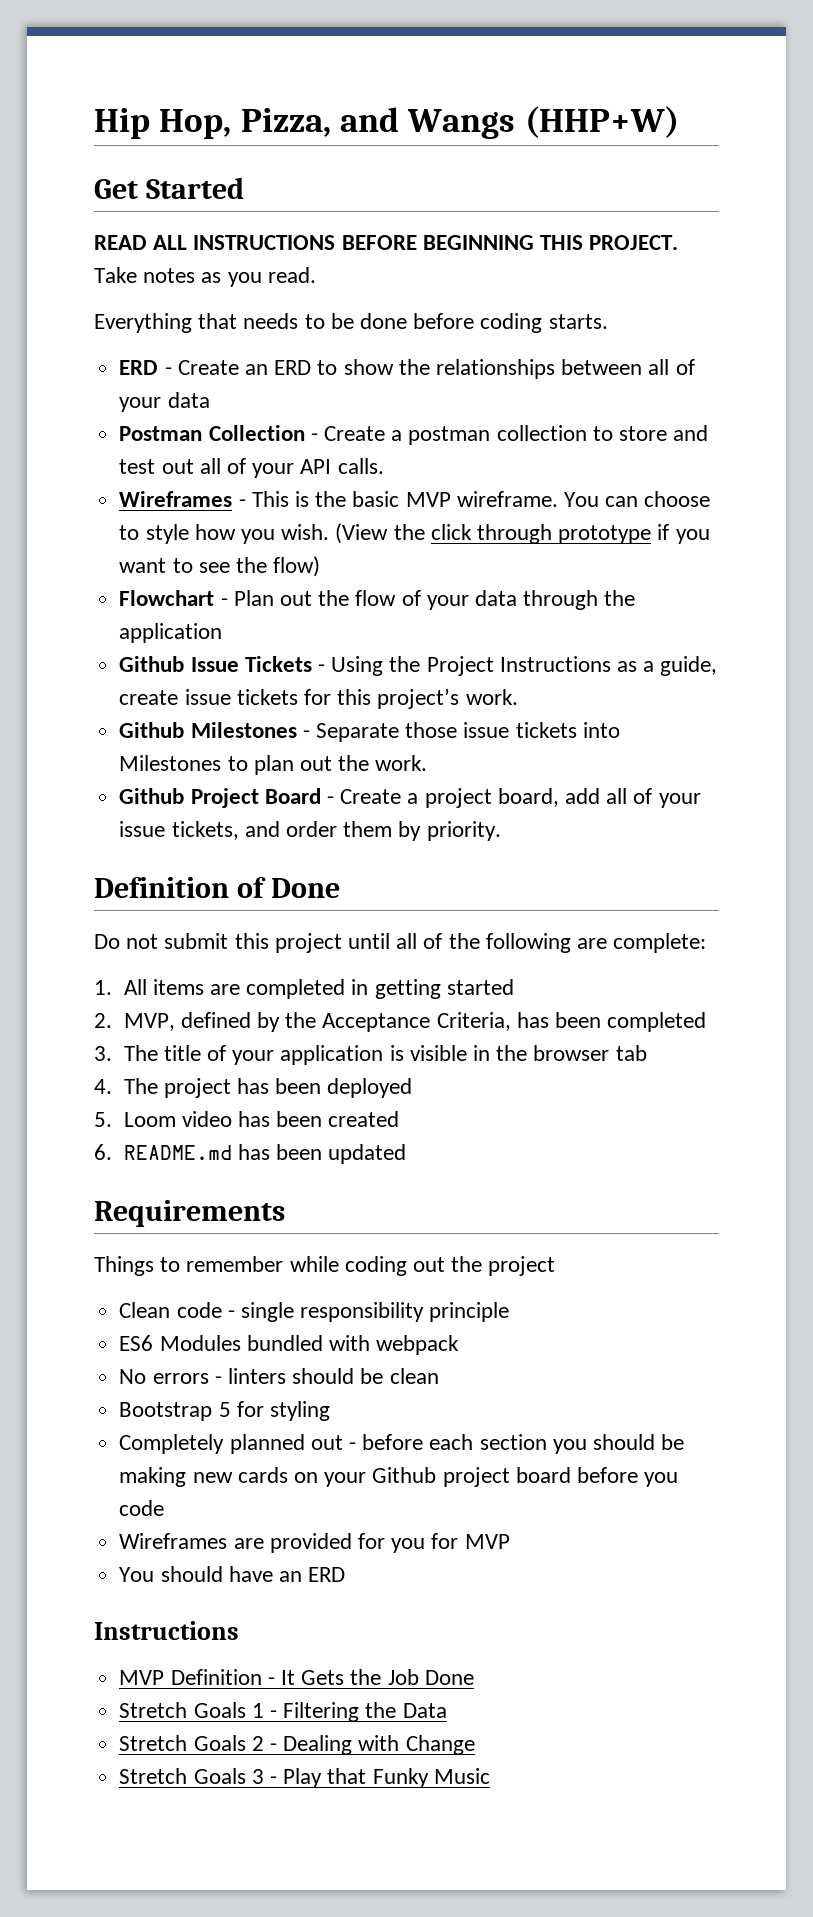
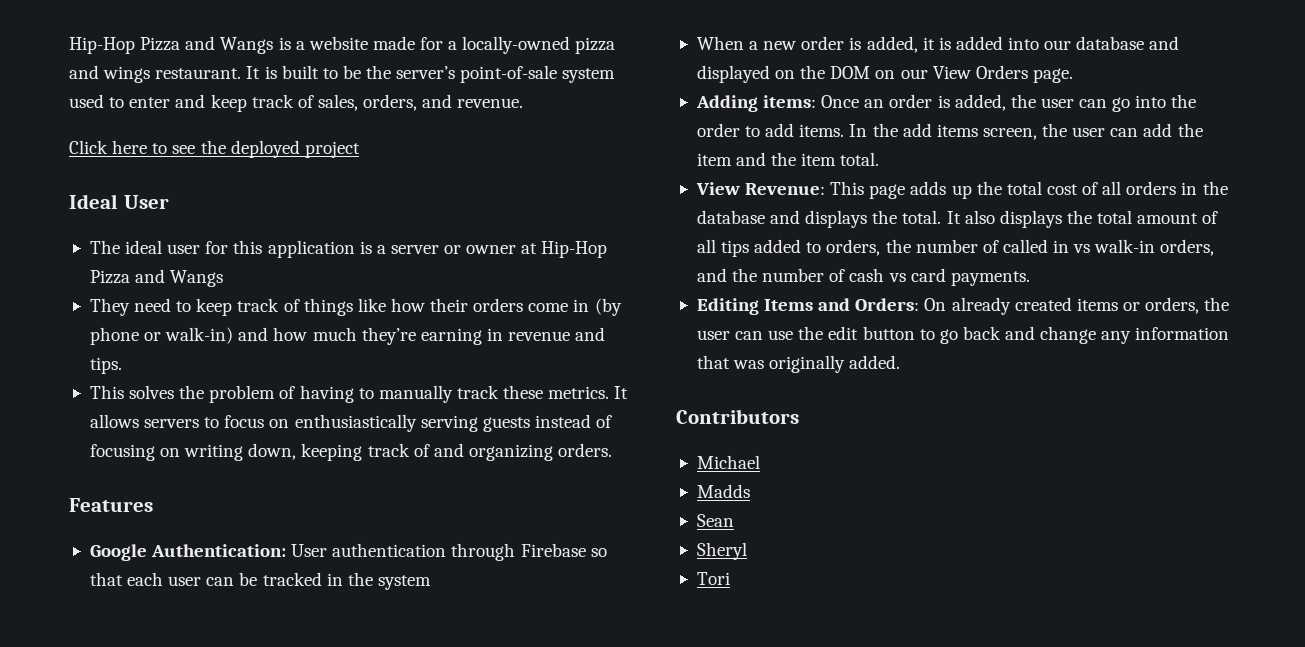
[94,106,679,139] [94,177,244,199] [94,235,679,250] [94,267,316,287] [94,313,608,333] [119,359,695,379] [119,392,210,412] [119,425,709,445] [119,458,384,478] [119,491,711,507] [119,523,710,544] [119,556,321,577] [119,590,636,610] [119,623,223,643] [119,656,718,676] [119,688,518,709] [119,722,620,742] [119,755,428,775] [119,788,701,808] [119,821,501,841] [94,877,340,898] [94,933,707,953] [94,979,514,999] [94,1012,707,1032] [94,1045,647,1065] [94,1078,413,1098] [94,1111,400,1127] [94,1144,407,1164] [94,1200,285,1227] [94,1256,556,1276] [119,1302,510,1322] [119,1335,460,1355] [119,1368,439,1384] [119,1401,330,1421] [119,1434,685,1454] [119,1467,679,1487] [119,1500,165,1516] [119,1533,510,1553] [119,1566,346,1582] [94,1621,239,1640] [119,1669,474,1685] [119,1702,447,1722] [119,1735,475,1755] [119,1768,490,1788] Hip Hop, Pizza, and Wangs (HHP+W) // Get Started // READ ALL INSTRUCTIONS BEFORE BEGINNING THIS PROJECT. Take notes as you read. // Everything that needs to be done before coding starts. // ERD - Create an ERD to show the relationships between all of your data // Postman Collection - Create a postman collection to store and test out all of your API calls. // Wireframes - This is the basic MVP wireframe. You can choose to style how you wish. (View the click through prototype if you want to see the flow) // Flowchart - Plan out the flow of your data through the application // Github Issue Tickets - Using the Project Instructions as a guide, create issue tickets for this project’s work. // Github Milestones - Separate those issue tickets into Milestones to plan out the work. // Github Project Board - Create a project board, add all of your issue tickets, and order them by priority. // Definition of Done // Do not submit this project until all of the following are complete: // 1. All items are completed in getting started // 2. MVP, defined by the Acceptance Criteria, has been completed // 3. The title of your application is visible in the browser tab // 4. The project has been deployed // 5. Loom video has been created // 6. README.md has been updated // Requirements // Things to remember while coding out the project // Clean code - single responsibility principle // ES6 Modules bundled with webpack // No errors - linters should be clean // Bootstrap 5 for styling // Completely planned out - before each section you should be making new cards on your Github project board before you code // Wireframes are provided for you for MVP // You should have an ERD // Instructions // MVP Definition - It Gets the Job Done // Stretch Goals 1 - Filtering the Data // Stretch Goals 2 - Dealing with Change // Stretch Goals 3 - Play that Funky Music -> [69,36,616,54] [69,65,616,83] [69,94,524,112] [69,140,360,158] [69,194,169,209] [89,240,608,258] [89,269,224,287] [89,298,622,316] [89,327,606,345] [89,357,122,374] [89,385,629,403] [89,414,613,432] [89,443,613,461] [69,498,153,512] [89,543,607,561] [89,572,431,590] [696,36,1180,53] [696,65,1073,83] [695,94,1197,112] [696,123,1203,140] [696,152,880,166] [695,181,1228,199] [696,210,1219,228] [696,239,1215,257] [696,268,1030,286] [696,297,1230,315] [696,326,1230,344] [696,355,901,373] [676,409,799,424] [696,455,760,469] [696,484,750,498] [696,514,734,527] [696,542,747,560] [696,572,730,585] Hip-Hop Pizza and Wangs is a website made for a locally-owned pizza and wings restaurant. It is built to be the server’s point-of-sale system used to enter and keep track of sales, orders, and revenue. // Click here to see the deployed project // Ideal User // The ideal user for this application is a server or owner at Hip-Hop Pizza and Wangs // They need to keep track of things like how their orders come in (by phone or walk-in) and how much they’re earning in revenue and tips. // This solves the problem of having to manually track these metrics. It allows servers to focus on enthusiastically serving guests instead of focusing on writing down, keeping track of and organizing orders. // Features // Google Authentication: User authentication through Firebase so that each user can be tracked in the system // When a new order is added, it is added into our database and displayed on the DOM on our View Orders page. // Adding items: Once an order is added, the user can go into the order to add items. In the add items screen, the user can add the item and the item total. // View Revenue: This page adds up the total cost of all orders in the database and displays the total. It also displays the total amount of all tips added to orders, the number of called in vs walk-in orders, and the number of cash vs card payments. // Editing Items and Orders: On already created items or orders, the user can use the edit button to go back and change any information that was originally added. // Contributors // Michael // Madds // Sean // Sheryl // Tori

